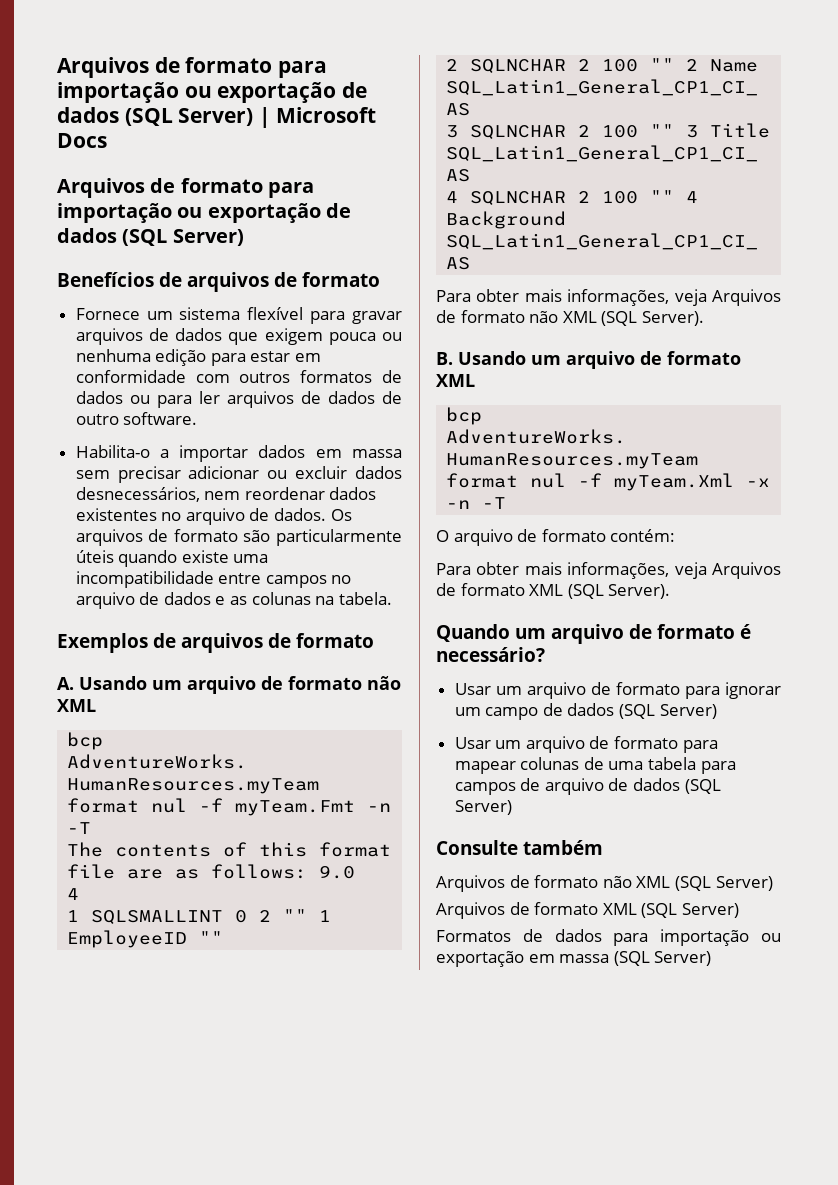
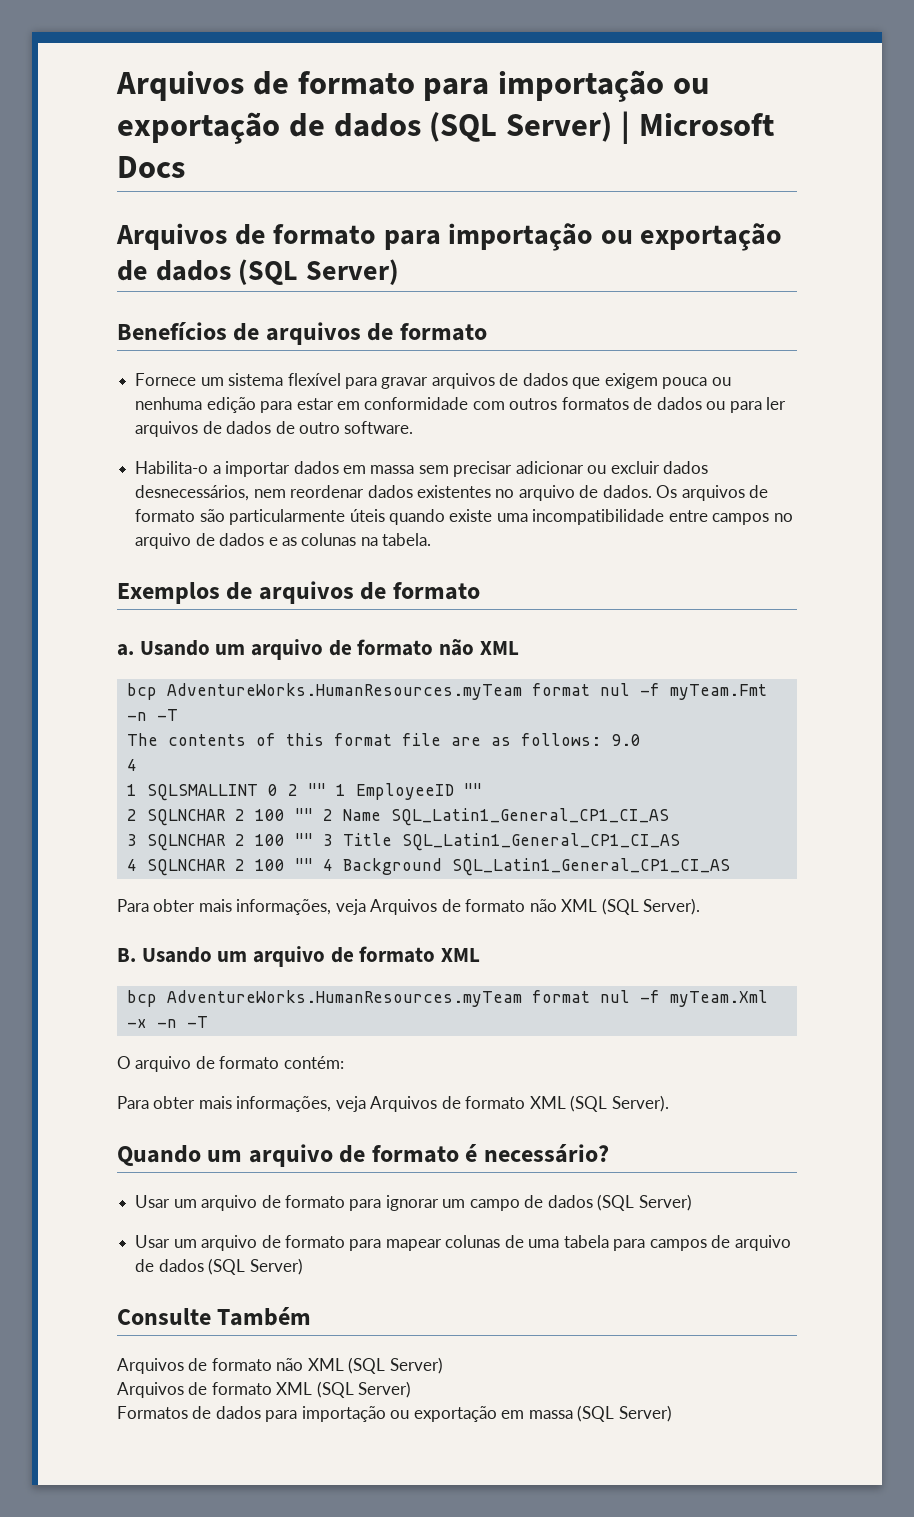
[57,677,74,690] A. -> [117,644,134,656] a.
[523,840,603,855] também -> [217,1307,312,1326] Também

